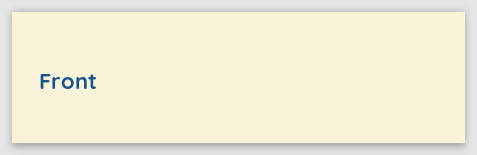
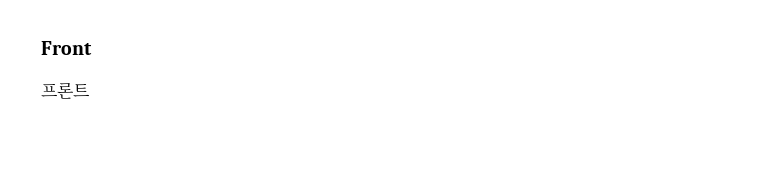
(97, 81) none -> [41,82,90,99] // 프론트

